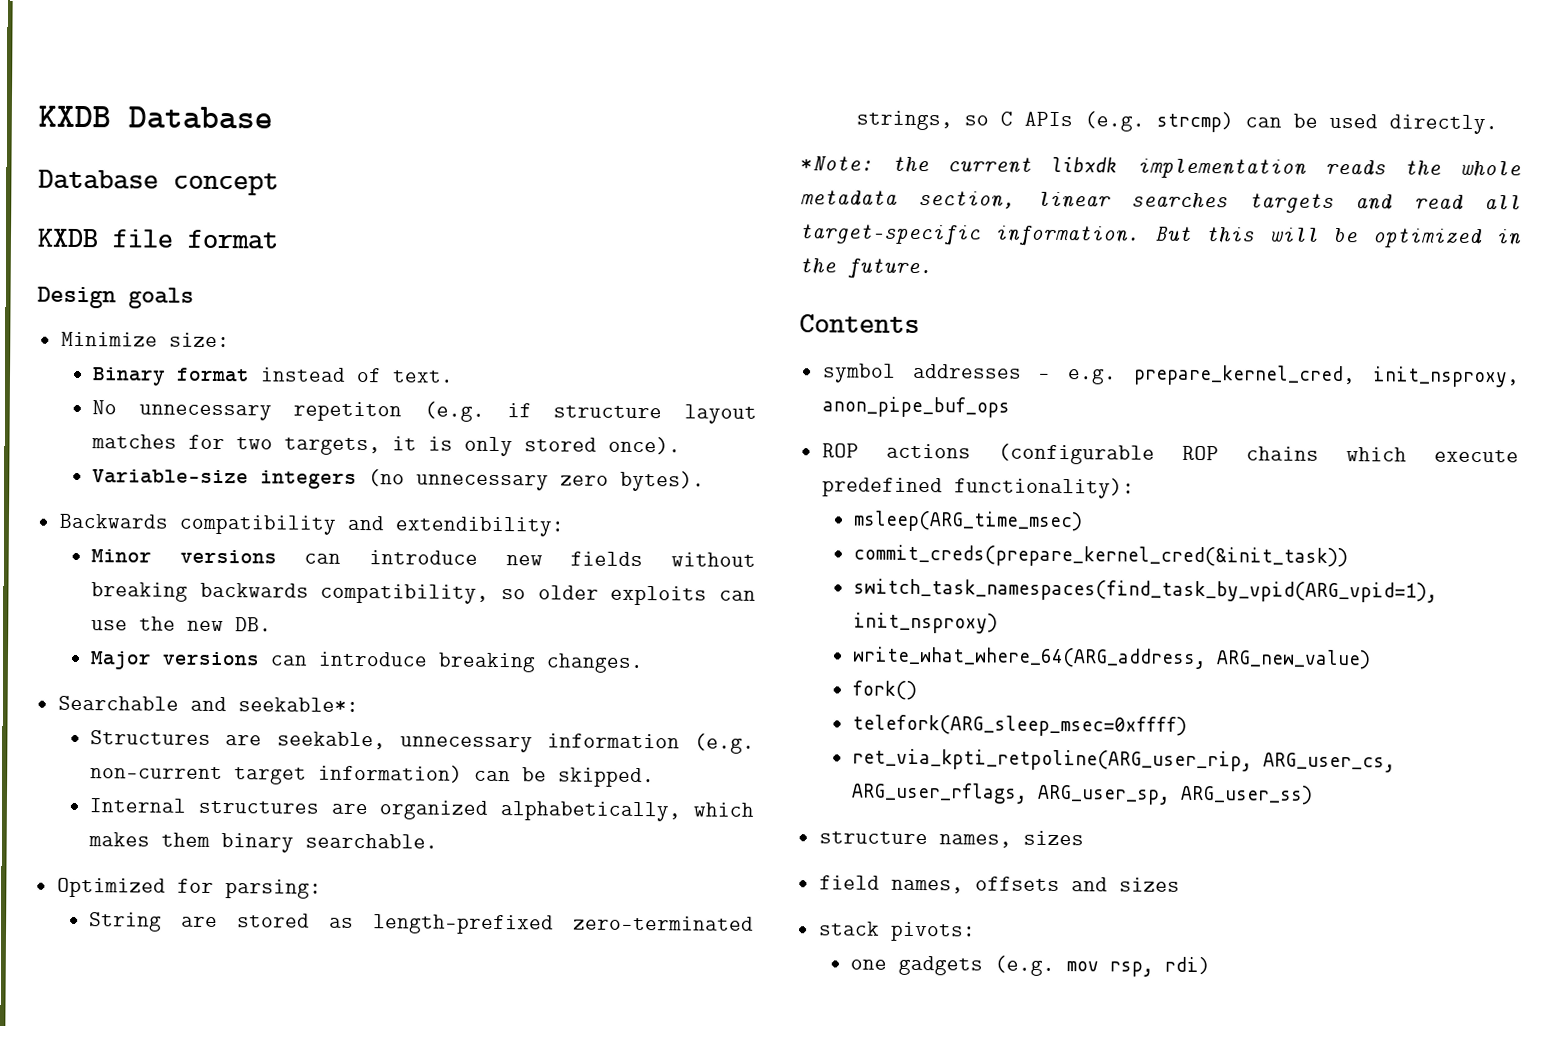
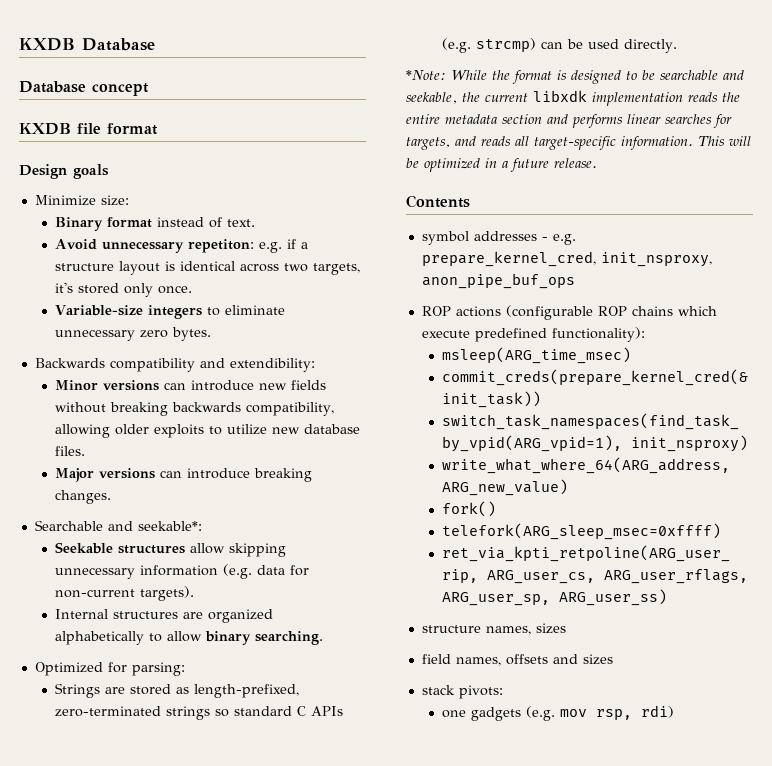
[92,400,757,424] [91,434,682,457] No unnecessary repetiton (e.g. if structure layout matches for two targets, it is only stored once). -> [54,239,308,253] [54,261,360,275] [54,282,192,297] Avoid unnecessary repetiton: e.g. if a structure layout is identical across two targets, it's stored only once.
[368,469,406,487] (no -> [206,305,285,316] to eliminate
[620,470,706,492] bytes). -> [171,327,211,341] bytes.
[501,589,527,600] so -> [54,424,110,438] allowing
[719,590,756,601] [91,616,273,632] can use the new DB. -> [208,424,360,435] [54,446,85,456] to utilize new database files.
[90,730,755,754] [90,764,656,788] [89,798,754,822] [88,832,439,853] Structures are seekable, unnecessary information (e.g. non-current target information) can be skipped. // Internal structures are organized alphabetically, which makes them binary searchable. -> [54,542,286,557] [54,564,309,579] [54,586,194,601] [54,609,273,623] [54,631,323,645] Seekable structures allow skipping unnecessary information (e.g. data for non-current targets). // Internal structures are organized alphabetically to allow binary searching.
[89,912,163,932] String -> [54,683,100,698] Strings
[373,914,754,935] [856,110,990,131] length-prefixed zero-terminated strings, so -> [193,684,299,698] [54,706,292,720] length-prefixed, zero-terminated strings so standard
(873, 163) none -> [451,70,744,84] [406,92,457,104] While the format is designed to be searchable and seekable,
[1460,160,1521,178] [800,190,1464,213] whole metadata section, linear searches targets and read -> [406,114,732,128] [406,136,511,150] entire metadata section and performs linear searches for targets, and reads
[1154,226,1256,244] But this -> [698,136,725,146] This
[799,258,932,280] the future. -> [502,158,597,172] a future release.

